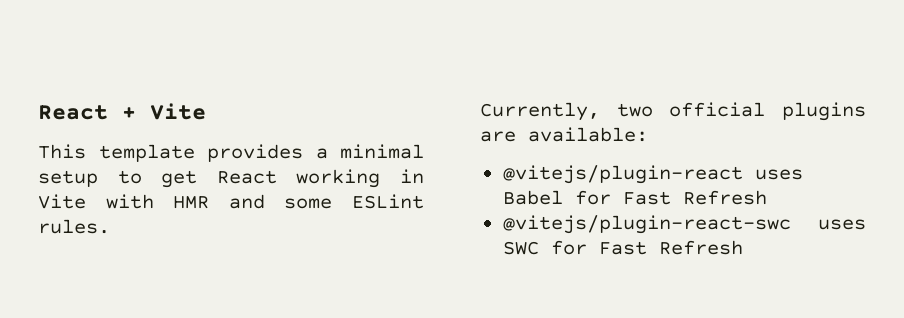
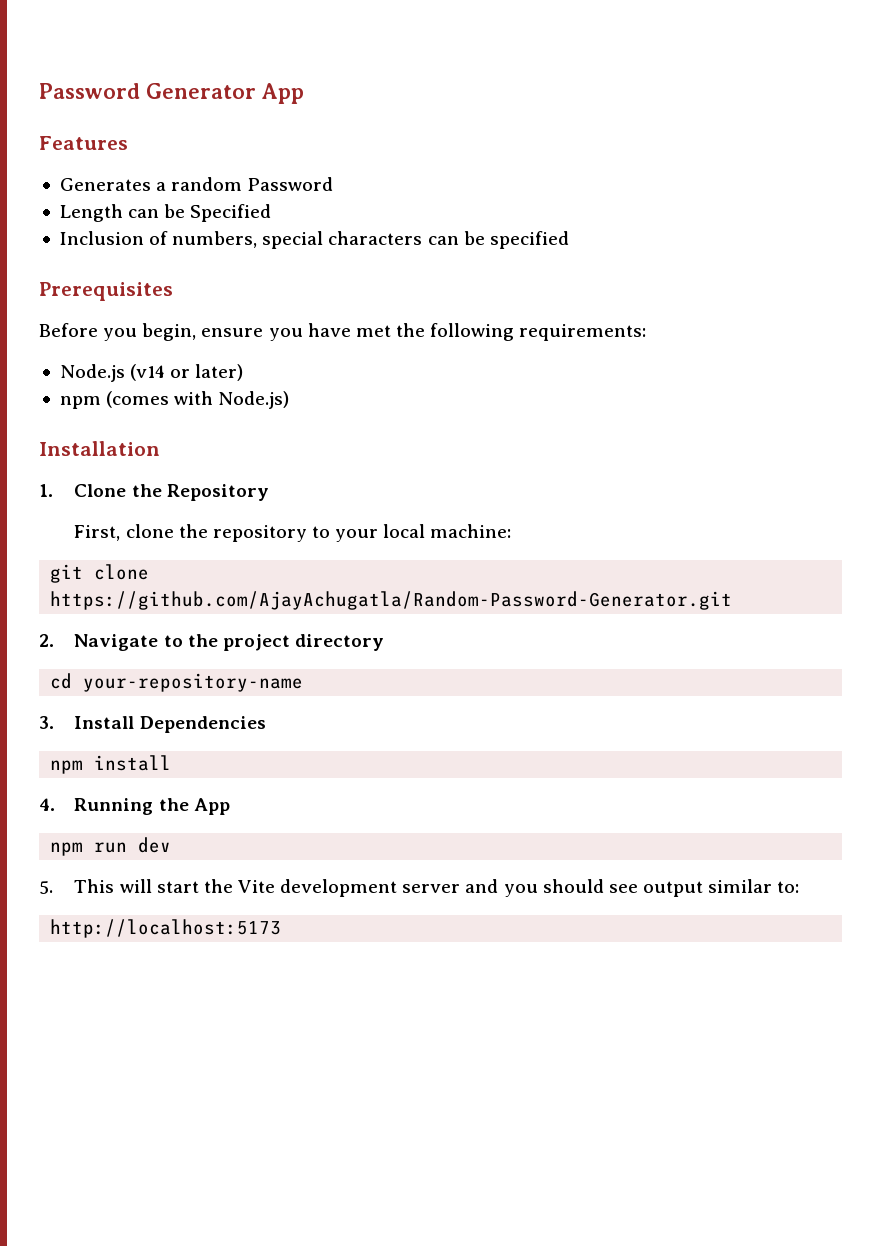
[38,103,206,120] [38,144,424,162] [38,169,424,188] [38,194,424,209] [38,219,110,234] [480,102,866,121] [480,127,648,142] [502,165,803,184] [502,190,767,205] [502,215,866,234] [502,240,743,255] React + Vite // This template provides a minimal setup to get React working in Vite with HMR and some ESLint rules. // Currently, two official plugins are available: // @vitejs/plugin-react uses Babel for Fast Refresh // @vitejs/plugin-react-swc uses SWC for Fast Refresh -> [39,83,304,104] [39,136,128,150] [59,177,334,191] [59,204,272,222] [59,231,569,249] [39,282,173,301] [39,323,647,341] [59,364,244,382] [59,391,290,409] [39,441,160,456] [39,484,269,501] [74,524,512,542] [50,564,150,583] [50,591,733,610] [39,634,384,651] [50,673,304,692] [39,716,266,733] [50,755,172,774] [39,798,230,815] [50,837,172,856] [39,879,800,897] [50,919,282,938] Password Generator App // Features // Generates a random Password // Length can be Specified // Inclusion of numbers, special characters can be specified // Prerequisites // Before you begin, ensure you have met the following requirements: // Node.js (v14 or later) // npm (comes with Node.js) // Installation // 1. Clone the Repository // First, clone the repository to your local machine: // git clone https://github.com/AjayAchugatla/Random-Password-Generator.git // 2. Navigate to the project directory // cd your-repository-name // 3. Install Dependencies // npm install // 4. Running the App // npm run dev // 5. This will start the Vite development server and you should see output similar to: // http://localhost:5173

